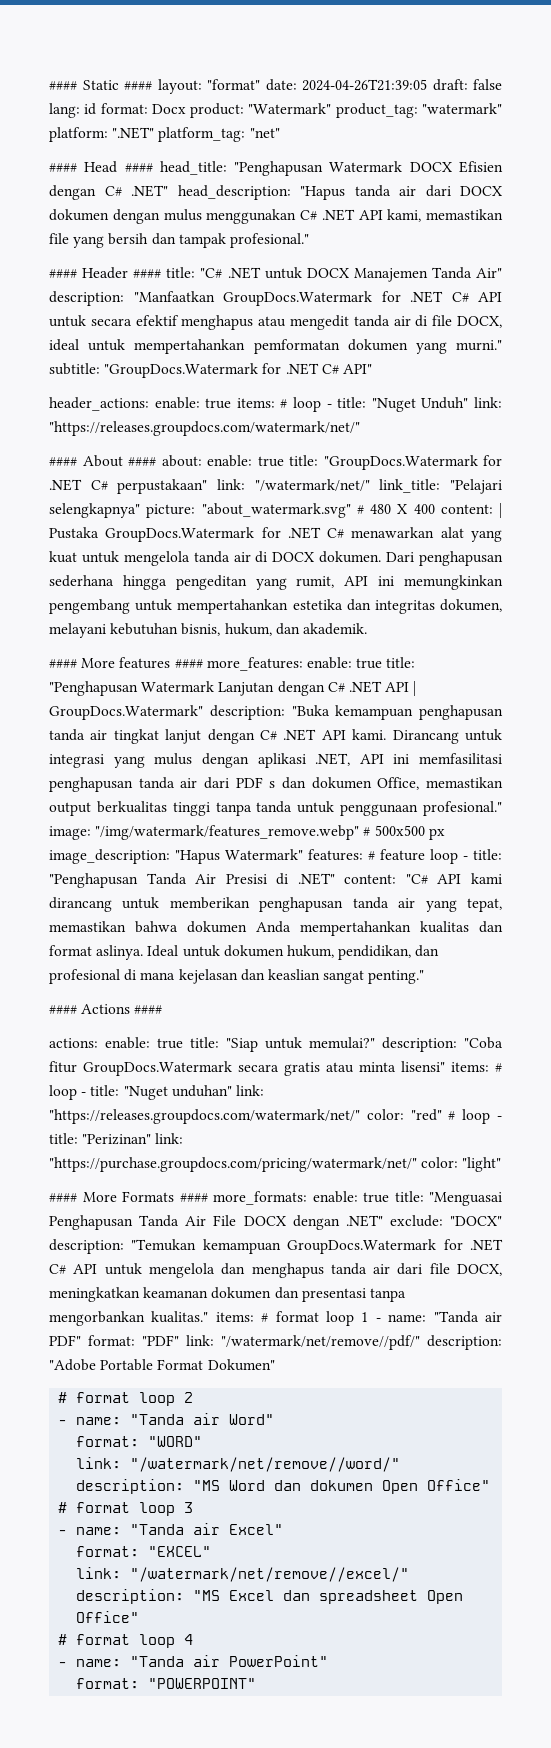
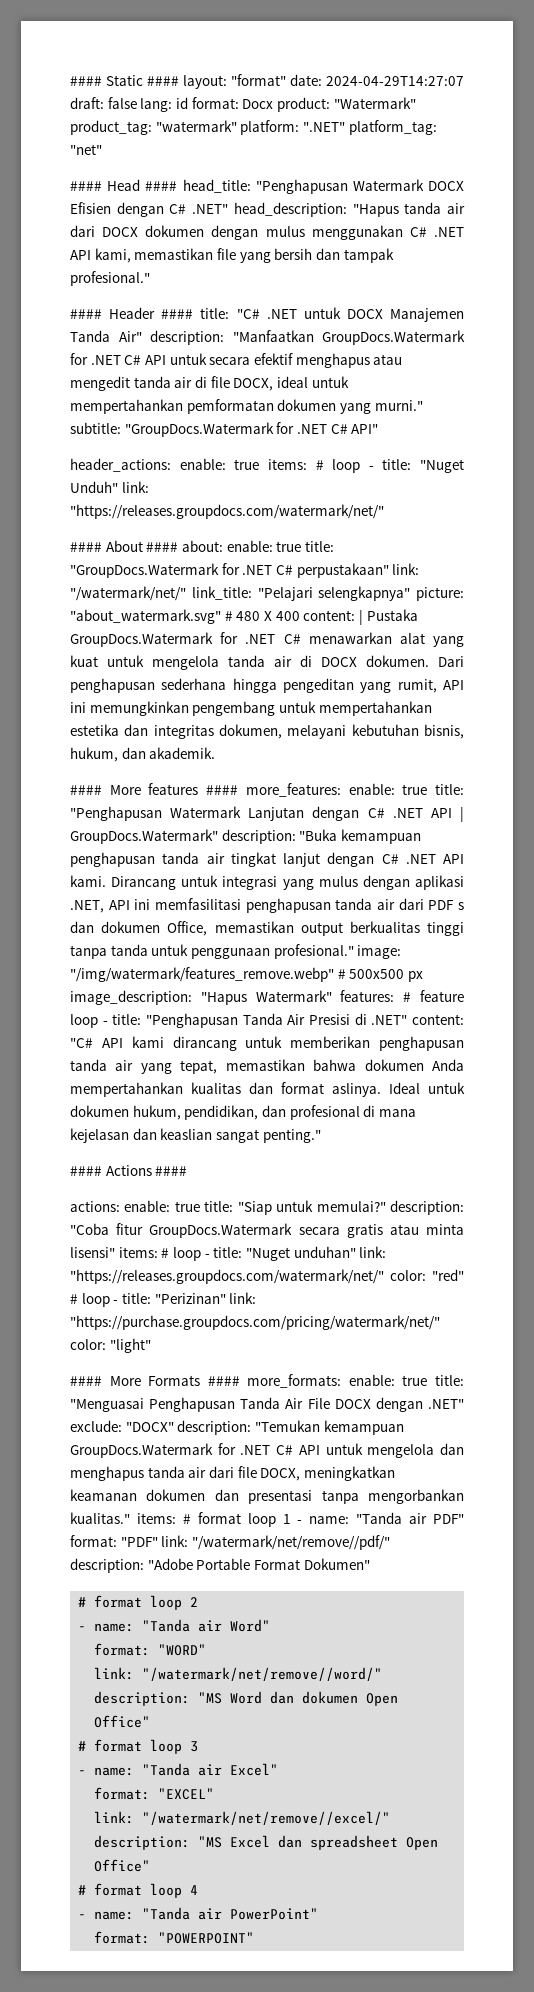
[302,79,427,91] 2024-04-26T21:39:05 -> [326,76,464,86] 2024-04-29T14:27:07

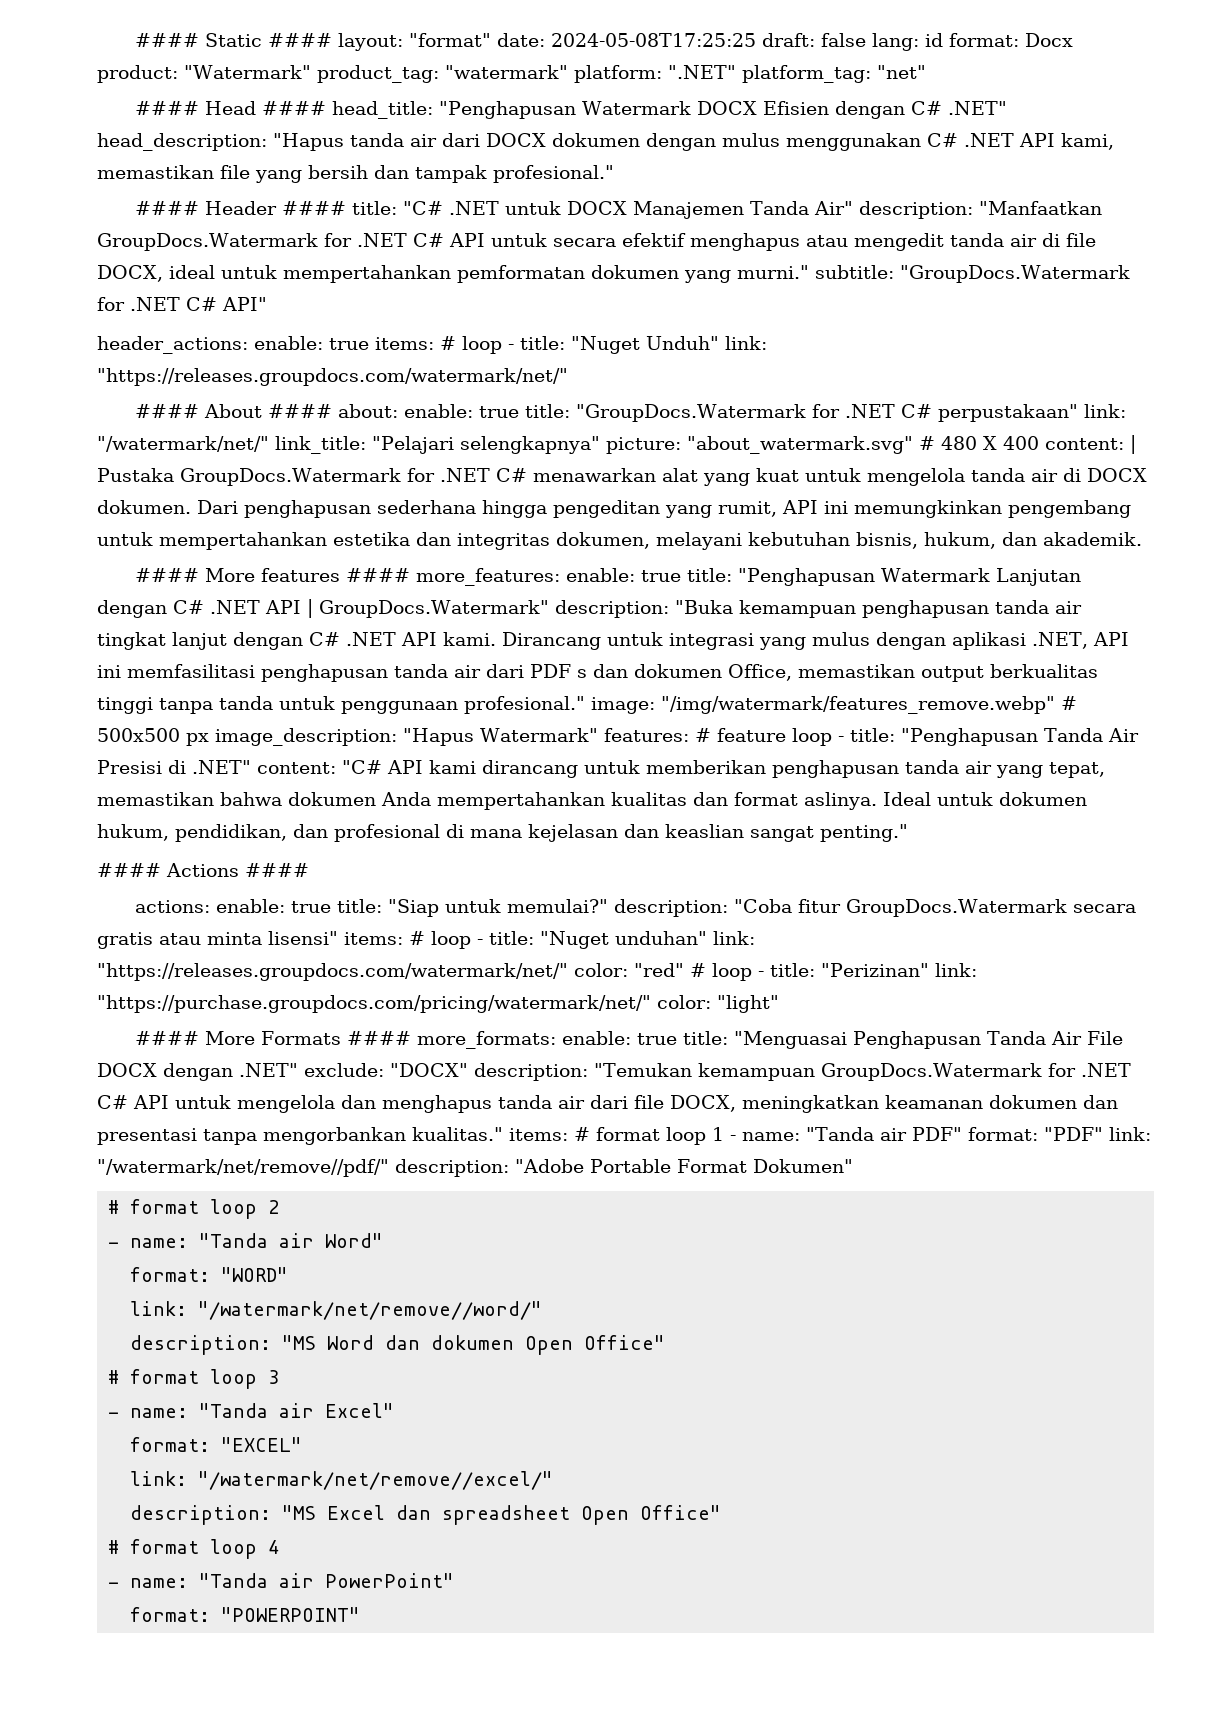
[326,76,464,86] 2024-04-29T14:27:07 -> [551,33,757,47] 2024-05-08T17:25:25

